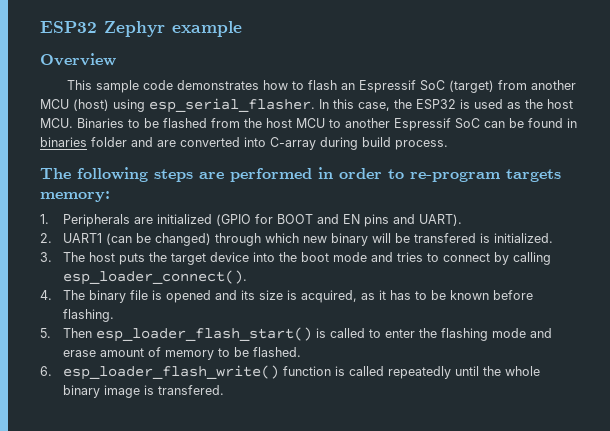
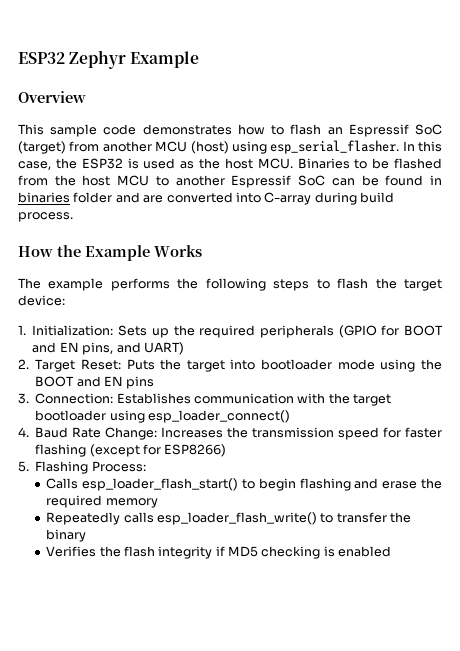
[172,21,242,37] example -> [130,51,200,68] Example
[40,167,561,182] [40,191,110,202] [40,214,213,227] The following steps are performed in order to re-program targets memory: // 1. Peripherals are initialized -> [18,245,202,261] [18,278,443,291] [18,295,65,306] [18,325,334,338] How the Example Works // The example performs the following steps to flash the target device: // 1. Initialization: Sets up the required peripherals
[364,214,463,227] [40,233,554,246] [40,252,552,265] [63,270,248,285] [40,290,534,303] [63,309,115,322] [40,327,553,342] [63,347,302,360] [40,365,541,380] [63,385,225,398] pins and UART). // 2. UART1 (can be changed) through which new binary will be transfered is initialized. // 3. The host puts the target device into the boot mode and tries to connect by calling esp_loader_connect(). // 4. The binary file is opened and its size is acquired, as it has to be known before flashing. // 5. Then esp_loader_flash_start() is called to enter the flashing mode and erase amount of memory to be flashed. // 6. esp_loader_flash_write() function is called repeatedly until the whole binary image is transfered. -> [82,342,184,355] [18,359,443,372] [35,376,155,389] [18,393,392,406] [35,410,290,423] [18,427,442,440] [35,444,227,457] [18,461,146,474] [46,478,442,491] [46,495,158,508] [46,512,412,525] [46,529,87,542] [46,546,392,559] pins, and UART) // 2. Target Reset: Puts the target into bootloader mode using the BOOT and EN pins // 3. Connection: Establishes communication with the target bootloader using esp_loader_connect() // 4. Baud Rate Change: Increases the transmission speed for faster flashing (except for ESP8266) // 5. Flashing Process: // Calls esp_loader_flash_start() to begin flashing and erase the required memory // Repeatedly calls esp_loader_flash_write() to transfer the binary // Verifies the flash integrity if MD5 checking is enabled

